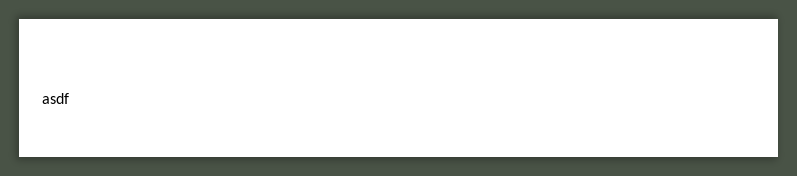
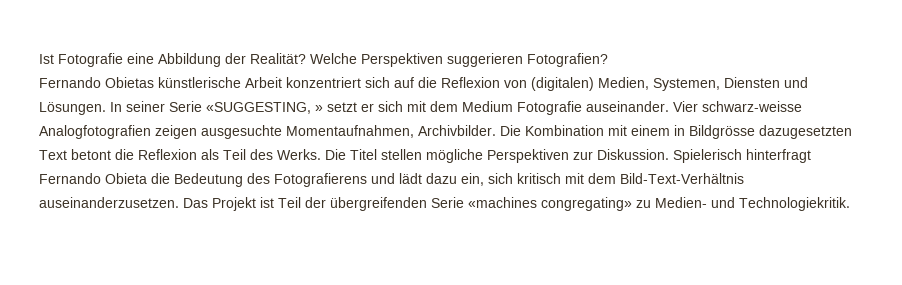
[42,93,69,104] asdf -> [39,53,608,67] [39,77,808,91] [39,101,802,115] [39,125,852,139] [39,149,811,163] [39,173,744,187] [39,197,850,211] Ist Fotografie eine Abbildung der Realität? Welche Perspektiven suggerieren Fotografien? // Fernando Obietas künstlerische Arbeit konzentriert sich auf die Reflexion von (digitalen) Medien, Systemen, Diensten und Lösungen. In seiner Serie «SUGGESTING, » setzt er sich mit dem Medium Fotografie auseinander. Vier schwarz-weisse Analogfotografien zeigen ausgesuchte Momentaufnahmen, Archivbilder. Die Kombination mit einem in Bildgrösse dazugesetzten Text betont die Reflexion als Teil des Werks. Die Titel stellen mögliche Perspektiven zur Diskussion. Spielerisch hinterfragt Fernando Obieta die Bedeutung des Fotografierens und lädt dazu ein, sich kritisch mit dem Bild-Text-Verhältnis auseinanderzusetzen. Das Projekt ist Teil der übergreifenden Serie «machines congregating» zu Medien- und Technologiekritik.

